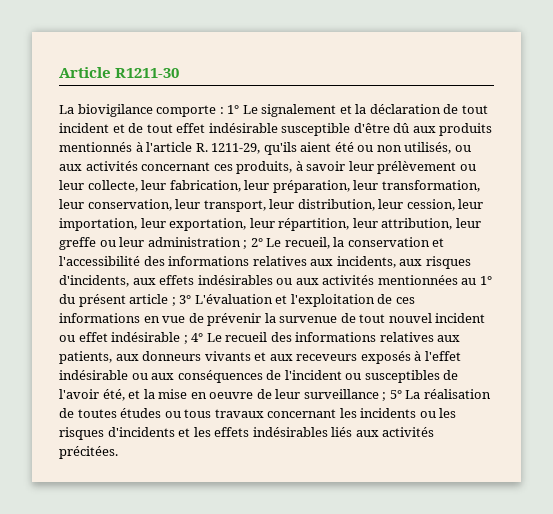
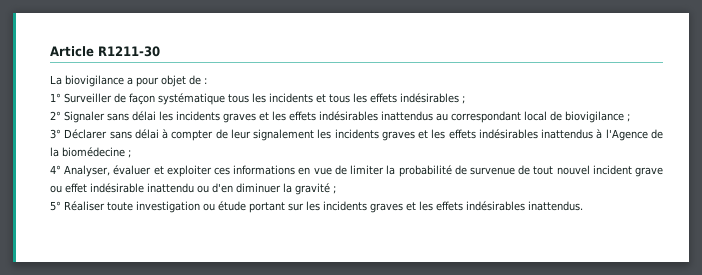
[156,104,488,117] [59,123,493,136] [59,142,471,155] [59,161,476,174] [59,180,480,193] [59,199,484,212] [59,218,481,231] [59,237,445,250] [59,256,471,269] [59,275,492,287] [59,294,393,307] comporte : 1° Le signalement et la déclaration de tout incident et de tout effet indésirable susceptible d'être dû aux produits mentionnés à l'article R. 1211-29, qu'ils aient été ou non utilisés, ou aux activités concernant ces produits, à savoir leur prélèvement ou leur collecte, leur fabrication, leur préparation, leur transformation, leur conservation, leur transport, leur distribution, leur cession, leur importation, leur exportation, leur répartition, leur attribution, leur greffe ou leur administration ; 2° Le recueil, la conservation et l'accessibilité des informations relatives aux incidents, aux risques d'incidents, aux effets indésirables ou aux activités mentionnées au 1° du présent article ; 3° L'évaluation et l'exploitation de -> [127,75,207,87] [50,93,465,105] [50,111,630,123] [50,129,663,141] [50,147,131,158] [50,165,212,177] a pour objet de : // 1° Surveiller de façon systématique tous les incidents et tous les effets indésirables ; // 2° Signaler sans délai les incidents graves et les effets indésirables inattendus au correspondant local de biovigilance ; // 3° Déclarer sans délai à compter de leur signalement les incidents graves et les effets indésirables inattendus à l'Agence de la biomédecine ; // 4° Analyser, évaluer et exploiter
[207,313,276,326] prévenir la -> [350,165,467,177] limiter la probabilité de
(486, 318) none -> [635,167,664,177] grave
[183,332,461,344] [59,351,461,364] [59,370,459,383] [59,389,491,401] [59,408,457,418] [59,427,435,440] [59,446,118,459] ; 4° Le recueil des informations relatives aux patients, aux donneurs vivants et aux receveurs exposés à l'effet indésirable ou aux conséquences de l'incident ou susceptibles de l'avoir été, et la mise en oeuvre de leur surveillance ; 5° La réalisation de toutes études ou tous travaux concernant les incidents ou les risques d'incidents et les effets indésirables liés aux activités précitées. -> [147,183,336,195] [50,201,583,213] inattendu ou d'en diminuer la gravité ; // 5° Réaliser toute investigation ou étude portant sur les incidents graves et les effets indésirables inattendus.

